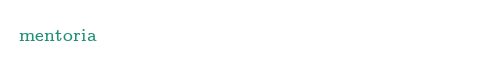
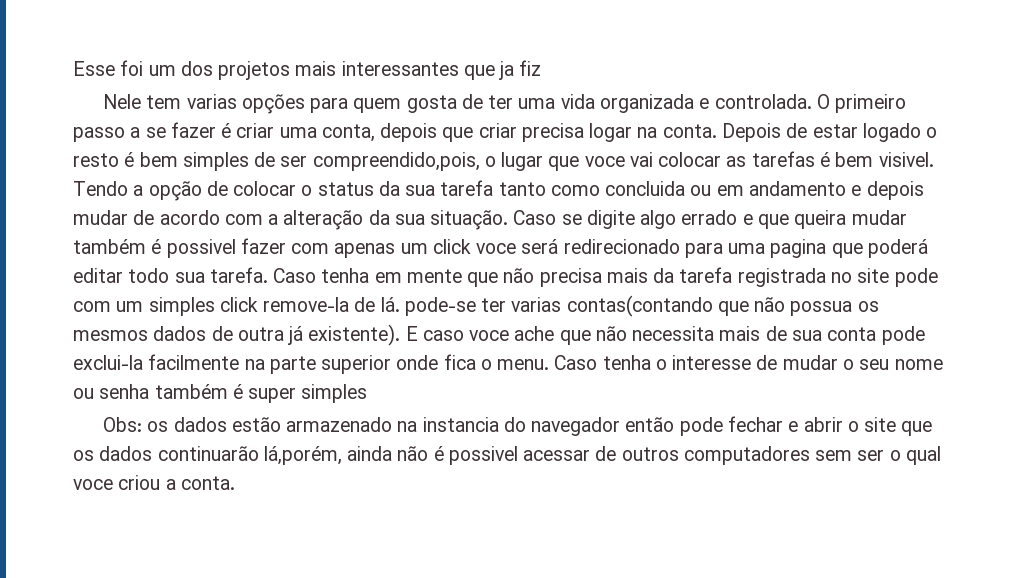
[19,29,97,41] mentoria -> [73,60,542,80] [103,94,907,114] [73,122,938,142] [73,151,934,171] [73,180,924,201] [73,210,907,230] [73,238,928,258] [73,267,938,287] [73,295,879,317] [73,324,925,346] [73,354,943,374] [73,384,368,403] [103,416,933,436] [73,446,941,465] [73,475,235,490] Esse foi um dos projetos mais interessantes que ja fiz // Nele tem varias opções para quem gosta de ter uma vida organizada e controlada. O primeiro passo a se fazer é criar uma conta, depois que criar precisa logar na conta. Depois de estar logado o resto é bem simples de ser compreendido,pois, o lugar que voce vai colocar as tarefas é bem visivel. Tendo a opção de colocar o status da sua tarefa tanto como concluida ou em andamento e depois mudar de acordo com a alteração da sua situação. Caso se digite algo errado e que queira mudar também é possivel fazer com apenas um click voce será redirecionado para uma pagina que poderá editar todo sua tarefa. Caso tenha em mente que não precisa mais da tarefa registrada no site pode com um simples click remove-la de lá. pode-se ter varias contas(contando que não possua os mesmos dados de outra já existente). E caso voce ache que não necessita mais de sua conta pode exclui-la facilmente na parte superior onde fica o menu. Caso tenha o interesse de mudar o seu nome ou senha também é super simples // Obs: os dados estão armazenado na instancia do navegador então pode fechar e abrir o site que os dados continuarão lá,porém, ainda não é possivel acessar de outros computadores sem ser o qual voce criou a conta.

